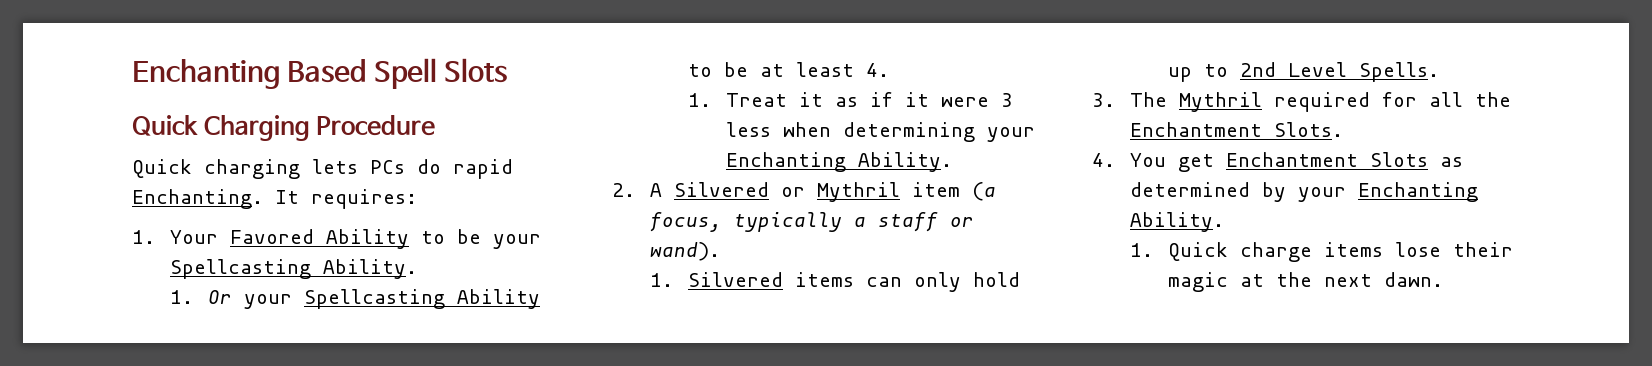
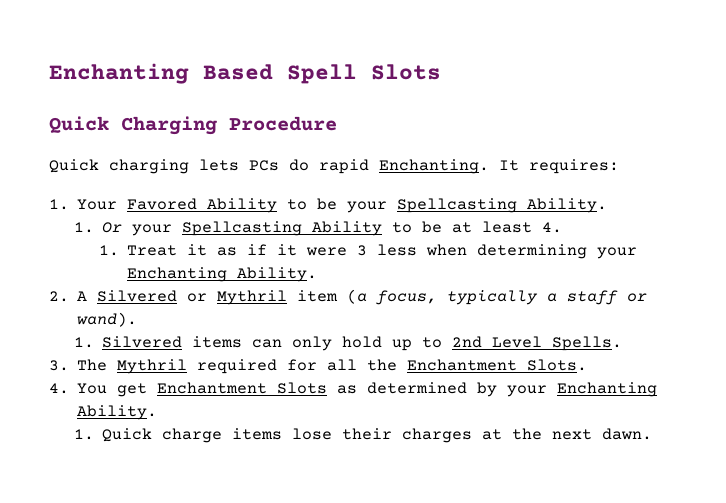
[1167,272,1228,292] magic -> [402,428,473,443] charges

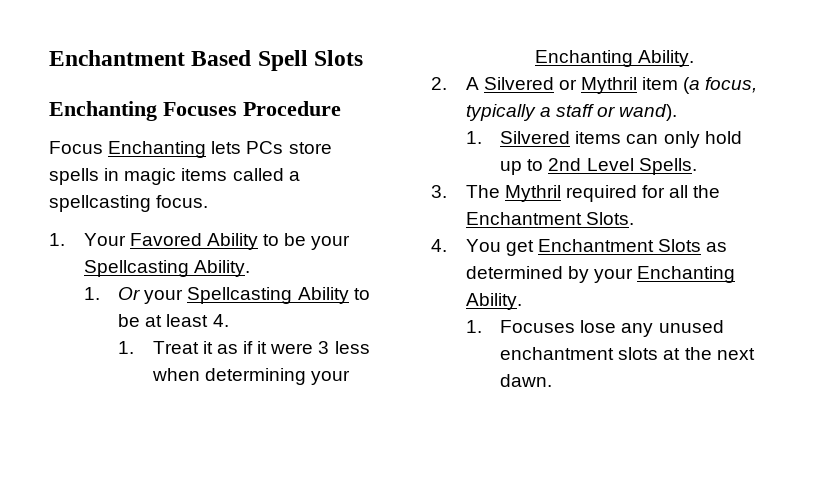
[49,63,189,84] Enchanting -> [49,50,185,66] Enchantment
[49,116,217,135] Quick Charging -> [49,101,237,121] Enchanting Focuses
[49,159,619,174] Quick charging lets PCs do rapid Enchanting. It requires: -> [49,141,332,158] [49,168,300,185] [49,195,209,212] Focus Enchanting lets PCs store spells in magic items called a spellcasting focus.
[102,428,473,443] Quick charge items lose their charges -> [500,320,724,337] [500,347,659,360] Focuses lose any unused enchantment slots

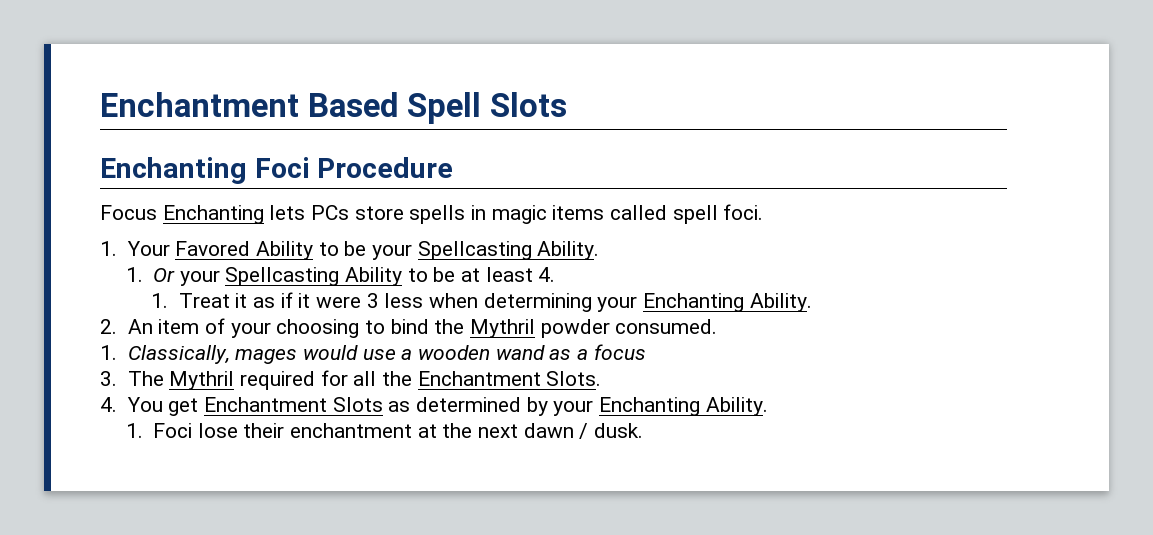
[163,102,237,116] Focuses -> [254,157,310,178] Foci
[288,171,300,181] [49,195,209,212] a spellcasting focus. -> [672,204,764,224] spell foci.
[465,77,758,94] [465,104,678,121] [465,131,742,148] [500,158,697,175] A Silvered or Mythril item (a focus, typically a staff or wand). // 1. Silvered items can only hold up to 2nd Level Spells. -> [127,318,718,338] [100,344,646,364] An item of your choosing to bind the Mythril powder consumed. // 1. Classically, mages would use a wooden wand as a focus
[500,320,724,337] [500,347,755,360] [500,374,553,387] Focuses lose any unused enchantment slots at the next dawn. -> [153,423,644,439] Foci lose their enchantment at the next dawn / dusk.

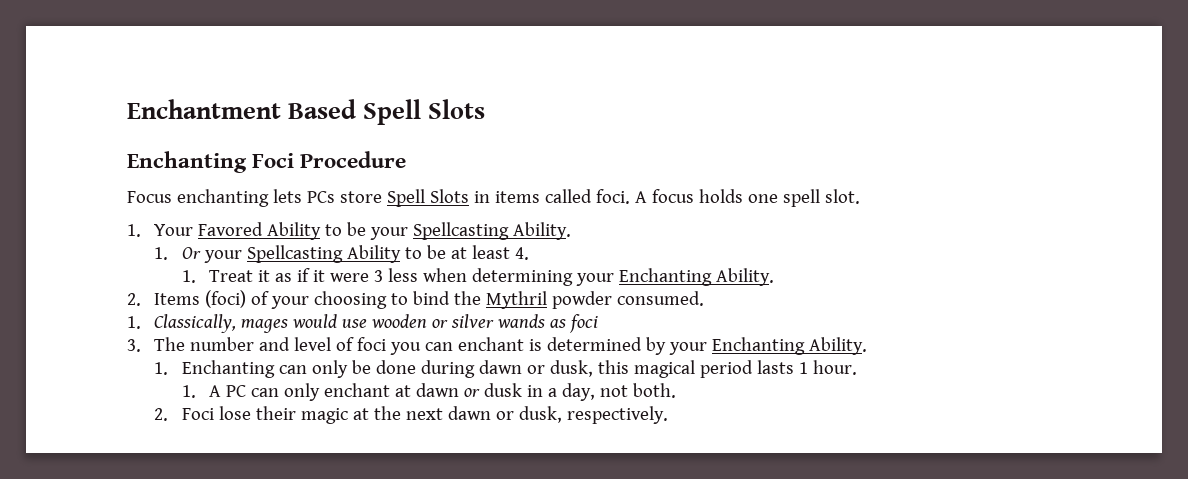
[162,205,264,224] Enchanting -> [176,189,269,207] enchanting
[409,204,764,224] spells in magic items called spell foci. -> [386,189,860,207] Spell Slots in items called foci. A focus holds one spell slot.
[127,319,200,334] An item -> [154,290,247,308] Items (foci)
[401,344,646,360] [100,370,602,390] [100,397,411,416] a wooden wand as a focus // 3. The Mythril required for all the Enchantment Slots. // 4. You get Enchantment Slots as -> [371,314,599,333] [127,337,543,355] wooden or silver wands as foci // 3. The number and level of foci you can enchant is
(143, 430) none -> [181,360,857,378] [181,383,676,401] [154,408,169,421] Enchanting can only be done during dawn or dusk, this magical period lasts 1 hour. // 1. A PC can only enchant at dawn or dusk in a day, not both. // 2.
[290,423,413,438] enchantment -> [300,408,348,424] magic
[579,423,644,439] / dusk. -> [495,406,668,424] or dusk, respectively.

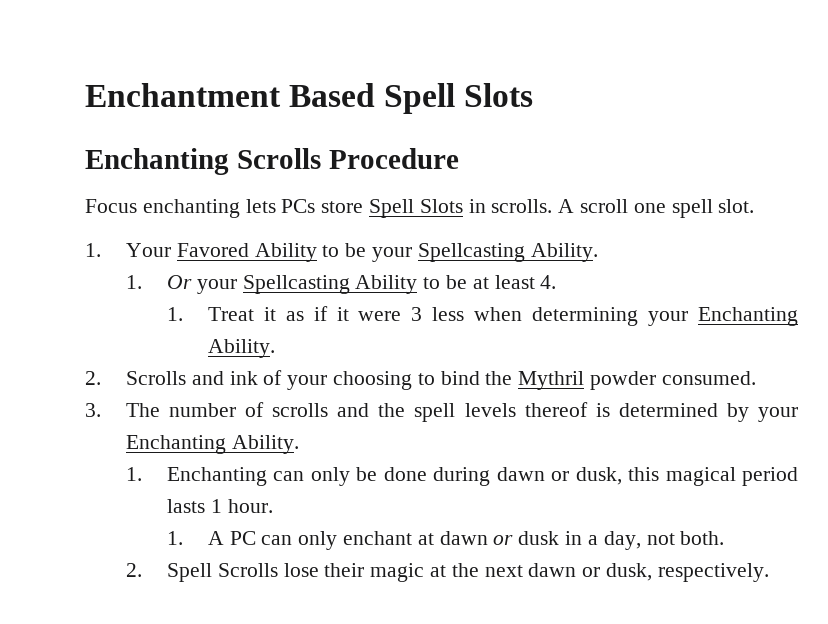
[252,153,295,168] Foci -> [236,148,321,169] Scrolls
[494,189,743,204] items called foci. A focus holds -> [491,199,629,213] scrolls. A scroll
[154,290,247,308] Items (foci) -> [125,371,258,385] Scrolls and ink
[127,314,599,333] [127,337,525,355] 1. Classically, mages would use wooden or silver wands as foci // 3. The number and level of foci you can enchant -> [85,402,588,422] 3. The number of scrolls and the spell levels thereof
[181,408,214,420] Foci -> [166,563,278,582] Spell Scrolls

